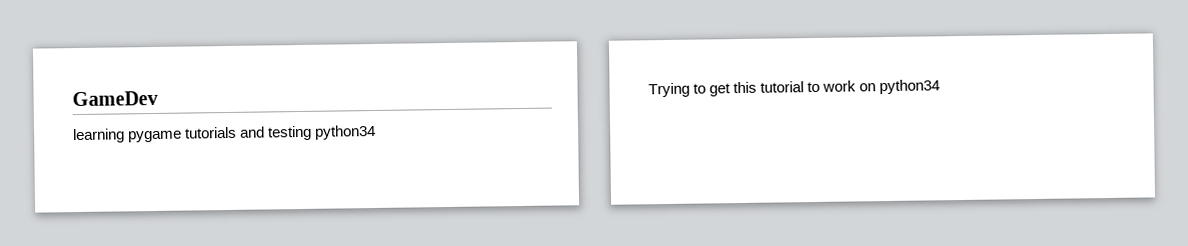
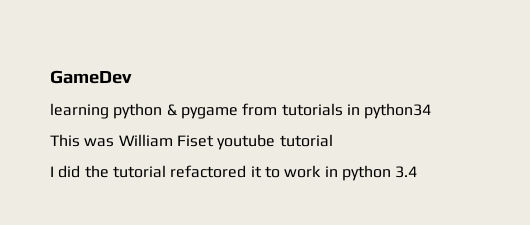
[128,124,377,143] [648,79,941,98] pygame tutorials and testing python34 // Trying to get this tutorial to work on python34 -> [113,103,432,119] [50,134,333,150] [50,165,418,181] python & pygame from tutorials in python34 // This was William Fiset youtube tutorial // I did the tutorial refactored it to work in python 3.4

